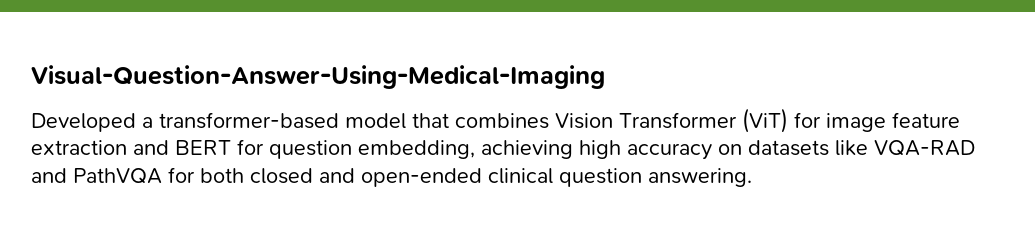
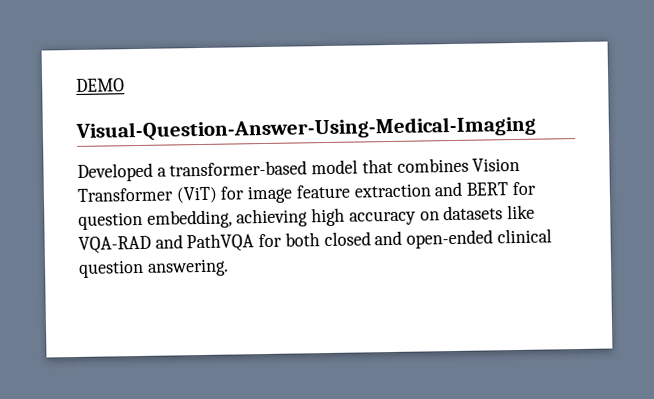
(31, 77) none -> [76,78,125,92] DEMO //

